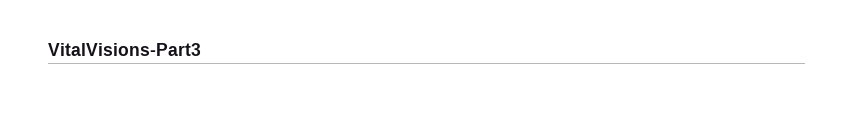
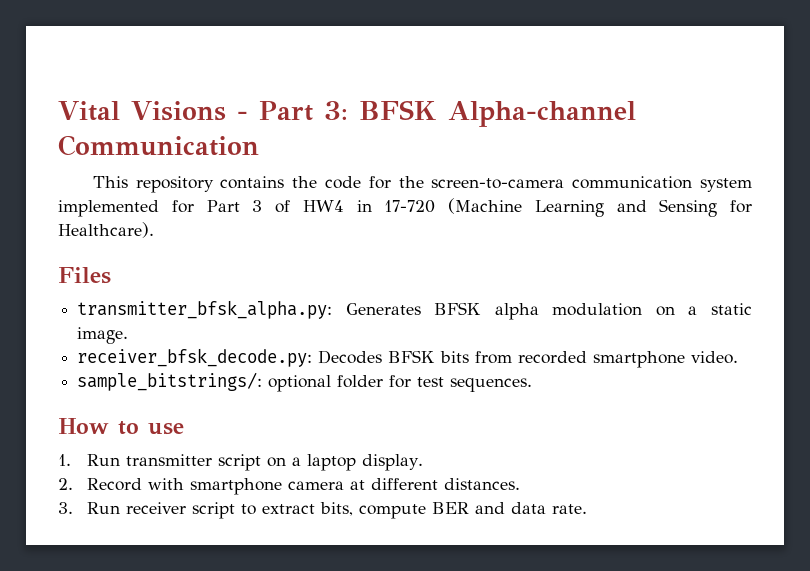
[48,43,201,56] VitalVisions-Part3 -> [58,100,636,127] [58,135,259,156] [92,176,752,193] [58,198,752,217] [58,222,154,238] [58,267,111,284] [77,300,753,320] [77,327,129,344] [77,348,739,368] [77,372,533,392] [58,418,184,435] [58,454,424,471] [58,478,521,495] [58,502,588,519] Vital Visions - Part 3: BFSK Alpha-channel Communication // This repository contains the code for the screen-to-camera communication system implemented for Part 3 of HW4 in 17-720 (Machine Learning and Sensing for Healthcare). // Files // transmitter_bfsk_alpha.py: Generates BFSK alpha modulation on a static image. // receiver_bfsk_decode.py: Decodes BFSK bits from recorded smartphone video. // sample_bitstrings/: optional folder for test sequences. // How to use // 1. Run transmitter script on a laptop display. // 2. Record with smartphone camera at different distances. // 3. Run receiver script to extract bits, compute BER and data rate.

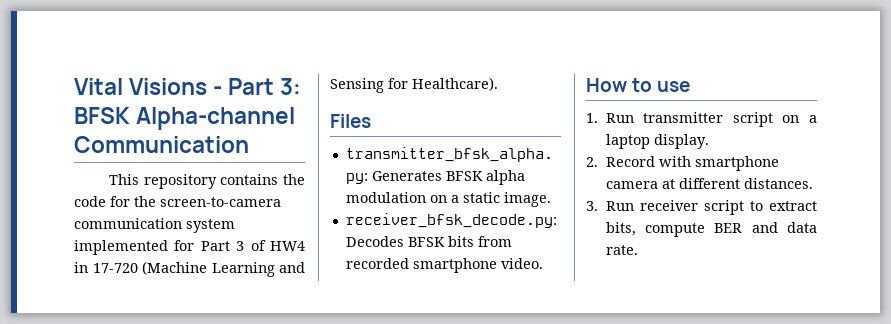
[77,372,533,392] // sample_bitstrings/: optional folder for test sequences. -> (543, 263) none

